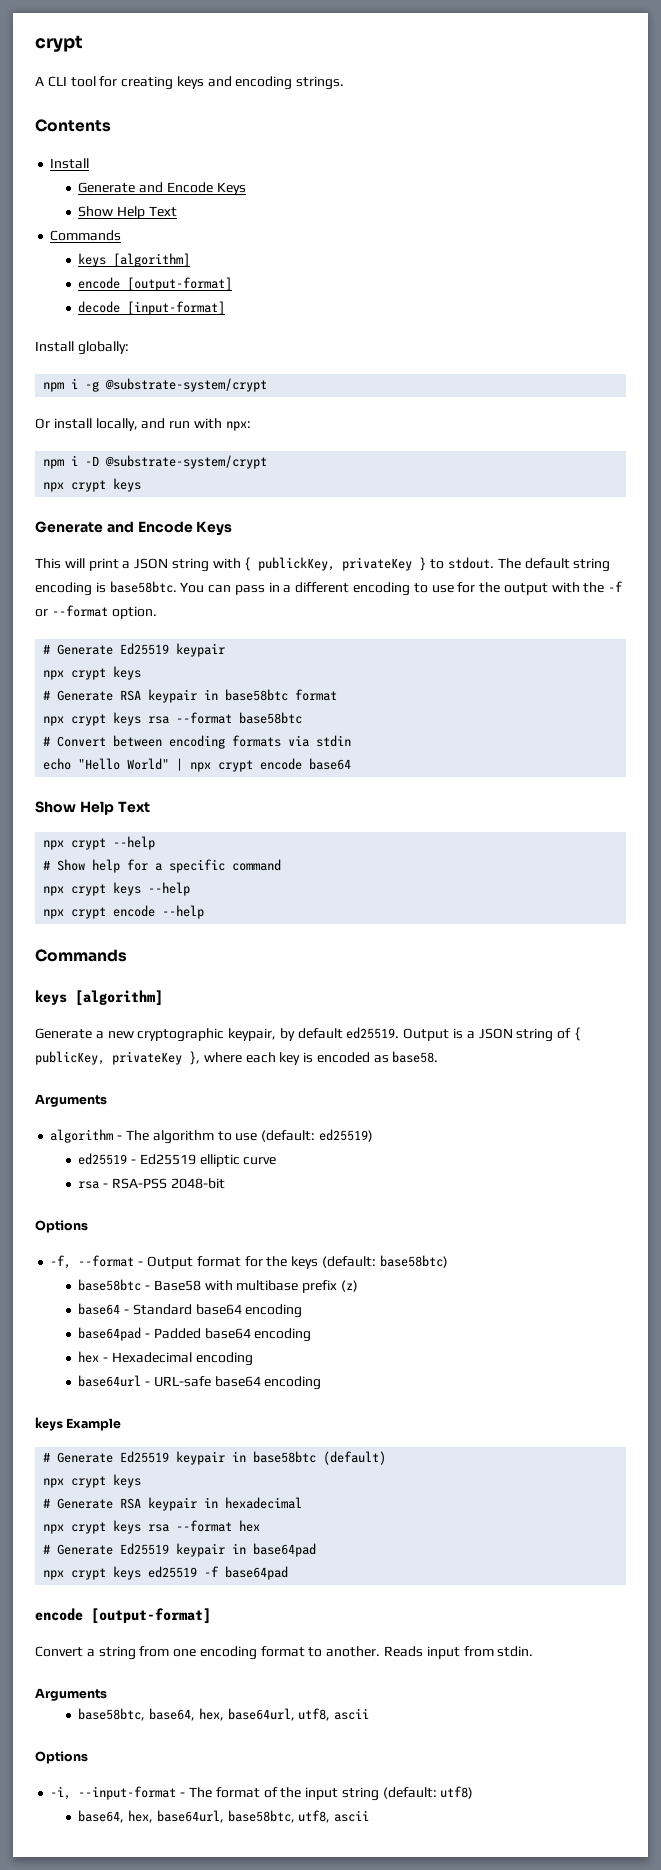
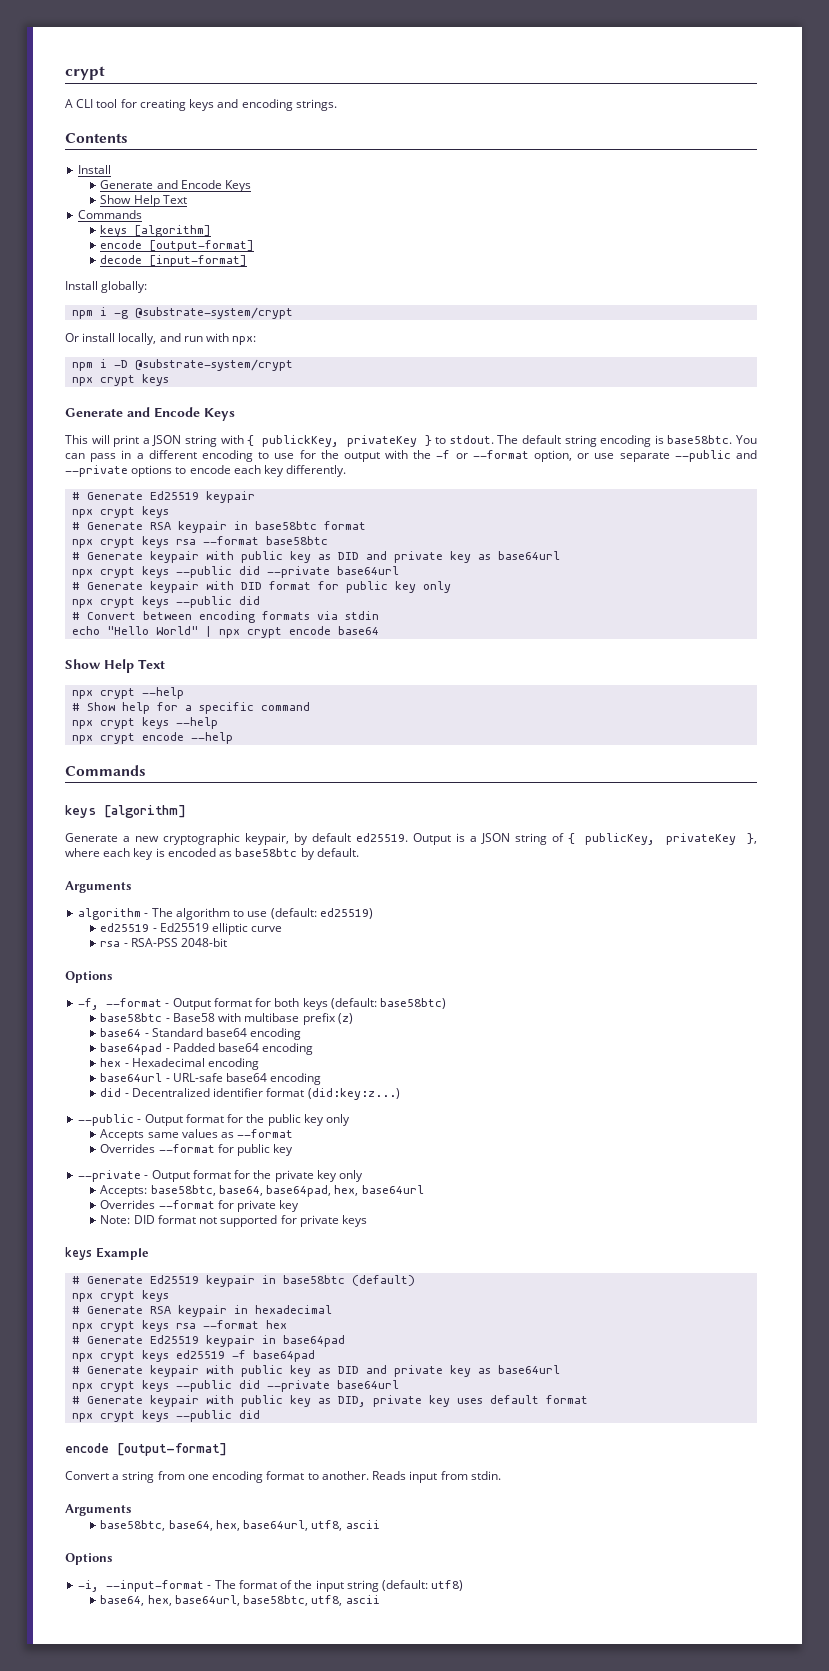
[111,606,157,619] option. -> [534,450,757,462] [65,465,347,477] option, or use separate --public and --private options to encode each key differently.
(303, 718) none -> [72,551,561,563] [72,566,400,578] [72,581,452,593] [72,596,261,608] // # Generate keypair with public key as DID and private key as base64url // npx crypt keys --public did --private base64url // # Generate keypair with DID format for public key only // npx crypt keys --public did
[392,1051,439,1063] base58. -> [235,848,359,860] base58btc by default.
[266,1256,288,1267] the -> [274,998,300,1007] both
(322, 1383) none -> [100,1088,400,1100] [78,1114,351,1126] [100,1129,294,1141] [100,1144,294,1156] [78,1170,364,1182] [100,1185,424,1197] [100,1200,300,1212] [100,1215,368,1227] // did - Decentralized identifier format (did:key:z...) // --public - Output format for the public key only // Accepts same values as --format // Overrides --format for public key // --private - Output format for the private key only // Accepts: base58btc, base64, base64pad, hex, base64url // Overrides --format for private key // Note: DID format not supported for private keys
(289, 1573) none -> [72,1365,561,1377] [72,1380,400,1392] [72,1395,589,1407] [72,1410,261,1422] // # Generate keypair with public key as DID and private key as base64url // npx crypt keys --public did --private base64url // # Generate keypair with public key as DID, private key uses default format // npx crypt keys --public did

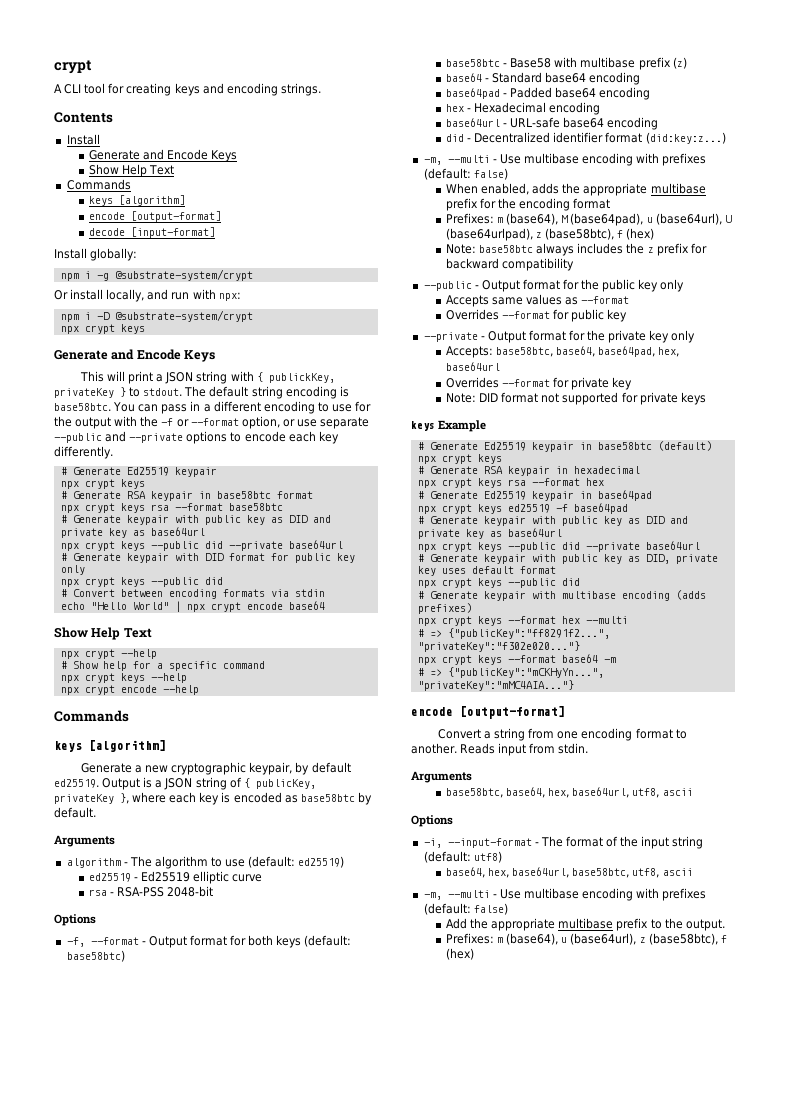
(400, 1094) none -> [423,153,707,166] [423,168,508,180] [446,183,706,196] [446,198,611,211] [446,213,732,226] [446,228,655,241] [446,243,707,256] [446,258,575,271] // -m, --multi - Use multibase encoding with prefixes (default: false) // When enabled, adds the appropriate multibase prefix for the encoding format // Prefixes: m (base64), M (base64pad), u (base64url), U (base64urlpad), z (base58btc), f (hex) // Note: base58btc always includes the z prefix for backward compatibility
(261, 1414) none -> [417,590,706,601] [417,603,472,614] [417,616,628,626] [417,628,610,639] [417,641,580,652] [417,654,616,665] [417,667,604,678] [417,680,574,691] // # Generate keypair with multibase encoding (adds prefixes) // npx crypt keys --format hex --multi // # => {"publicKey":"ff8291f2...", "privateKey":"f302e020..."} // npx crypt keys --format base64 -m // # => {"publicKey":"mCKHyYn...", "privateKey":"mMC4AIA..."}
(380, 1599) none -> [423,888,707,901] [423,903,508,915] [446,918,725,931] [446,933,727,945] [446,948,475,960] // -m, --multi - Use multibase encoding with prefixes (default: false) // Add the appropriate multibase prefix to the output. // Prefixes: m (base64), u (base64url), z (base58btc), f (hex)

